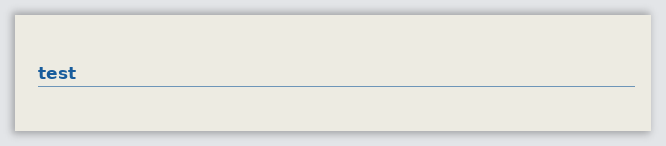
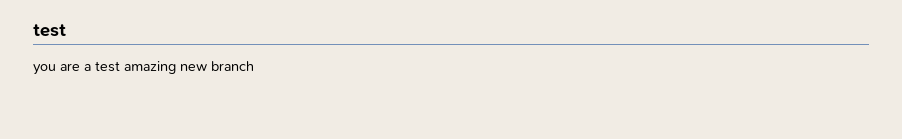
[38,67,76,79] test -> [33,24,66,37] [33,61,254,75] test // you are a test amazing new branch

